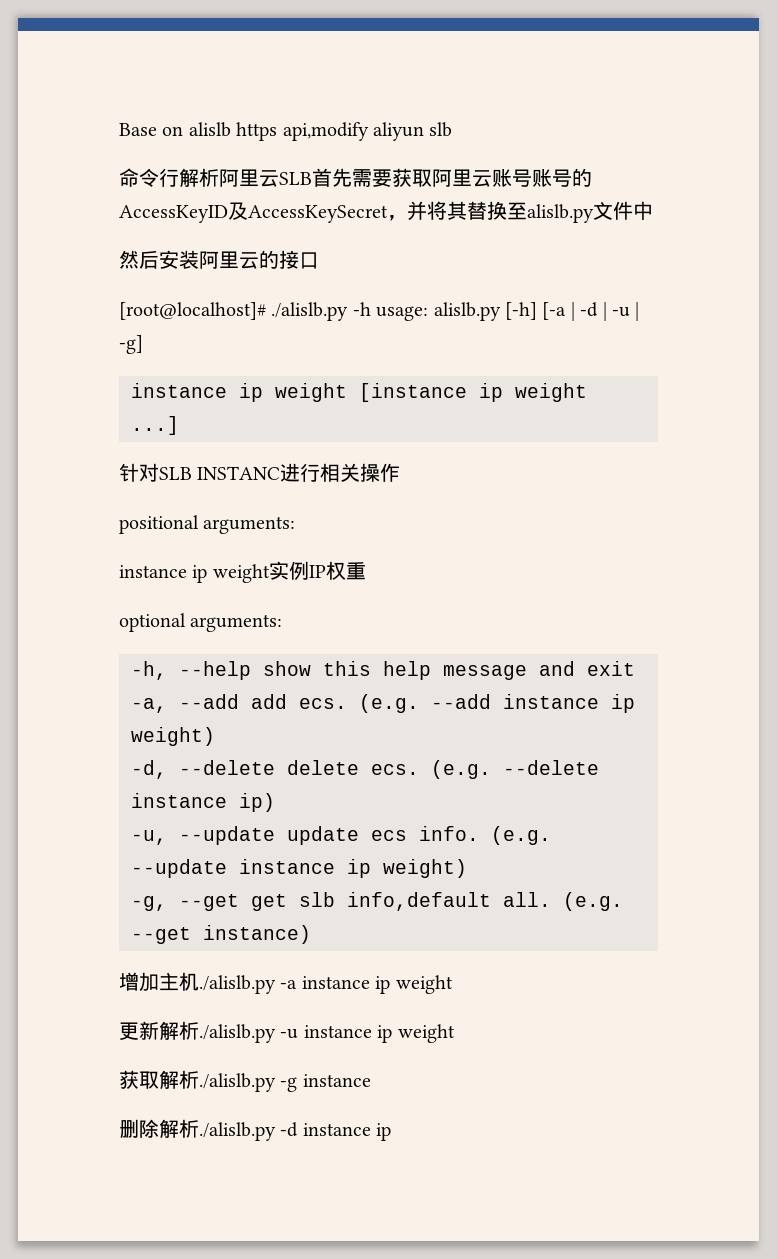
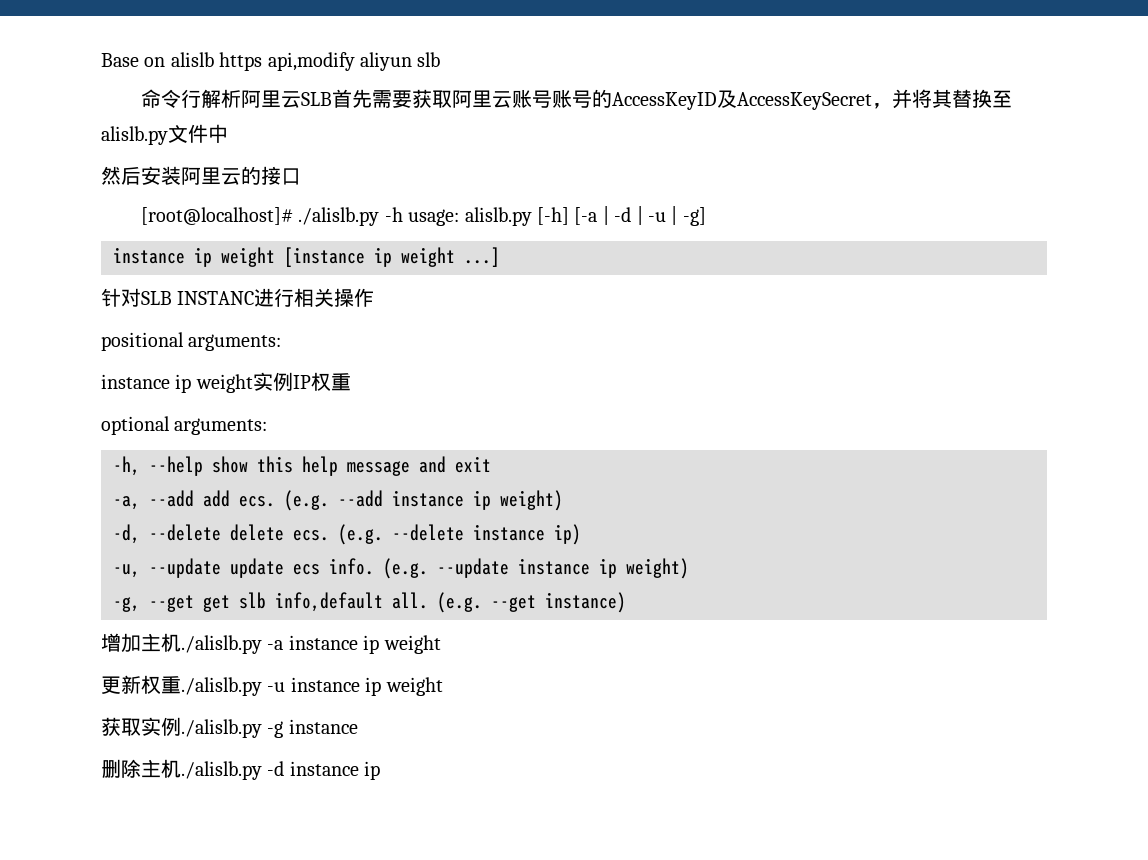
[159,1021,199,1040] 解析 -> [141,675,181,694] 权重
[159,1070,199,1089] 解析 -> [141,717,181,736] 实例
[159,1119,199,1138] 解析 -> [141,759,181,778] 主机

